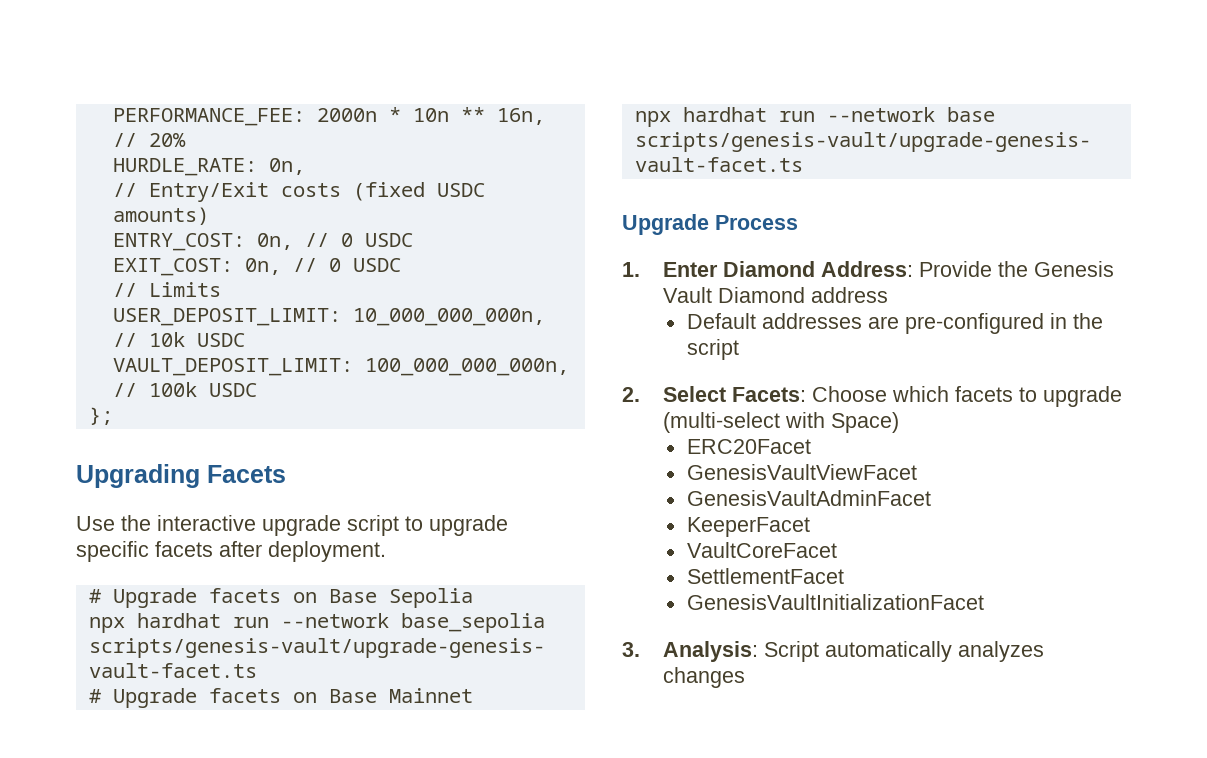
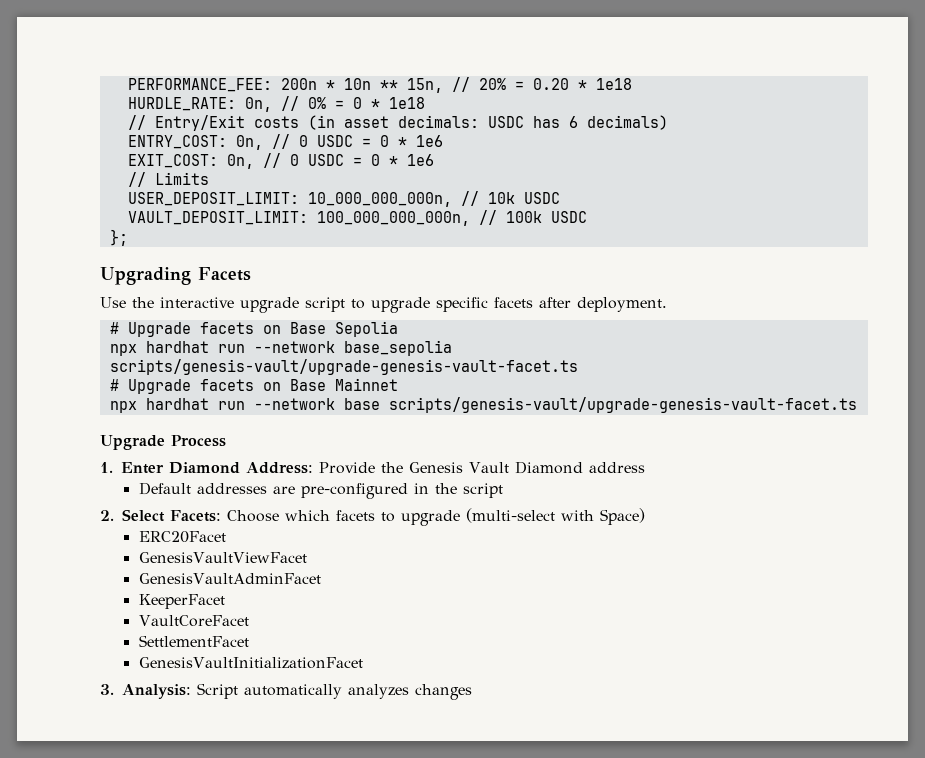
[316,108,377,122] 2000n -> [280,78,317,90] 200n
[496,108,545,125] 16n, -> [406,78,443,93] 15n,
[112,158,305,176] [112,182,485,202] [112,207,209,225] // HURDLE_RATE: 0n, // // Entry/Exit costs (fixed USDC amounts) -> [514,78,632,90] [127,96,425,112] [127,115,668,131] = 0.20 * 1e18 // HURDLE_RATE: 0n, // 0% = 0 * 1e18 // // Entry/Exit costs (in asset decimals: USDC has 6 decimals)
(413, 240) none -> [361,135,443,147] = 0 * 1e6
(401, 265) none -> [352,154,434,166] = 0 * 1e6

